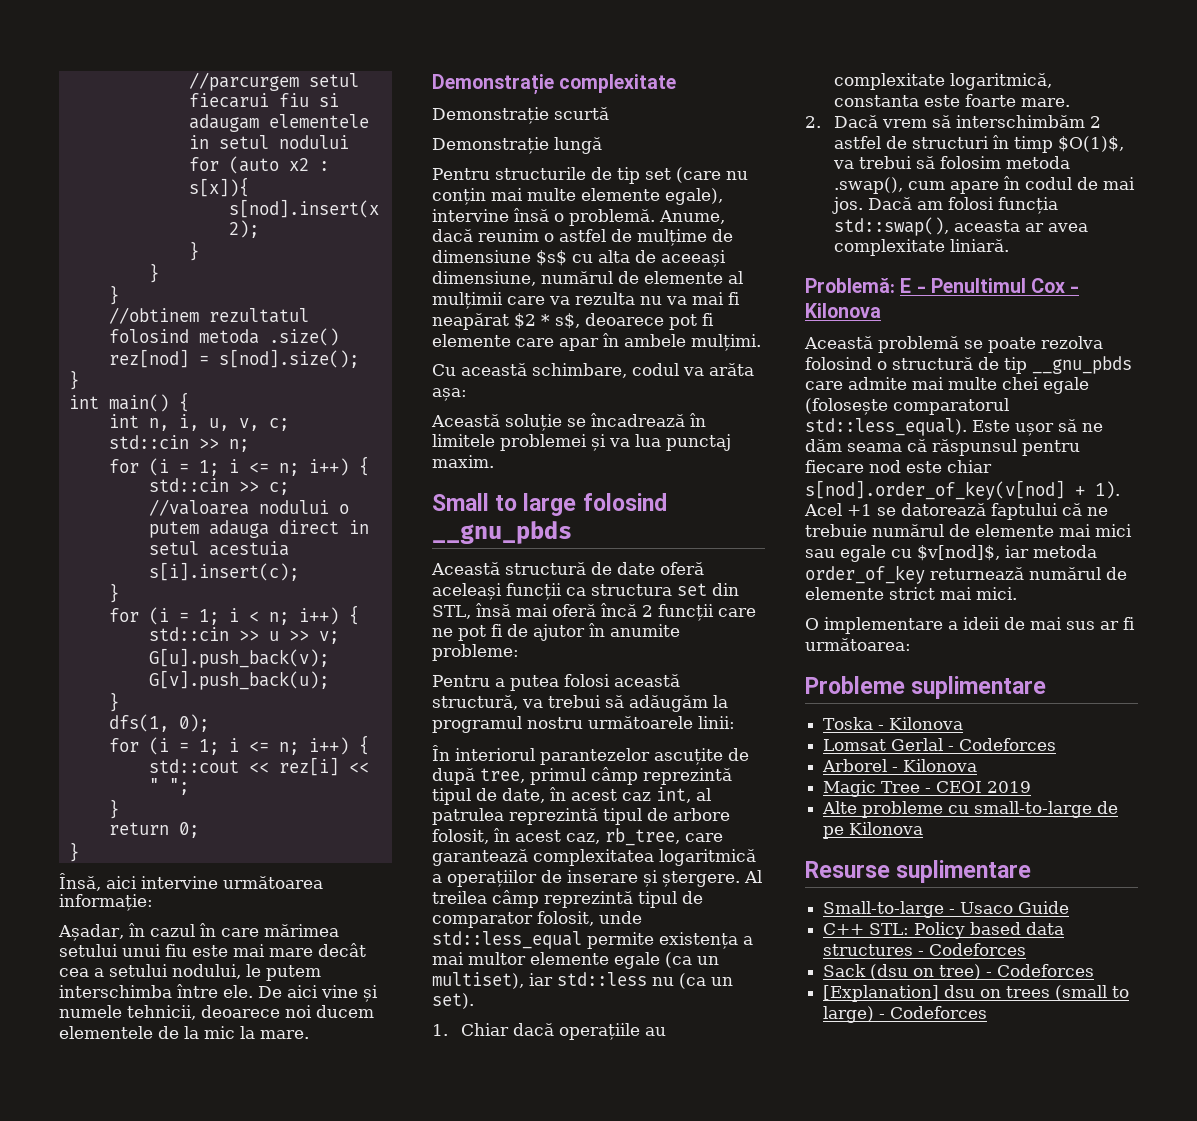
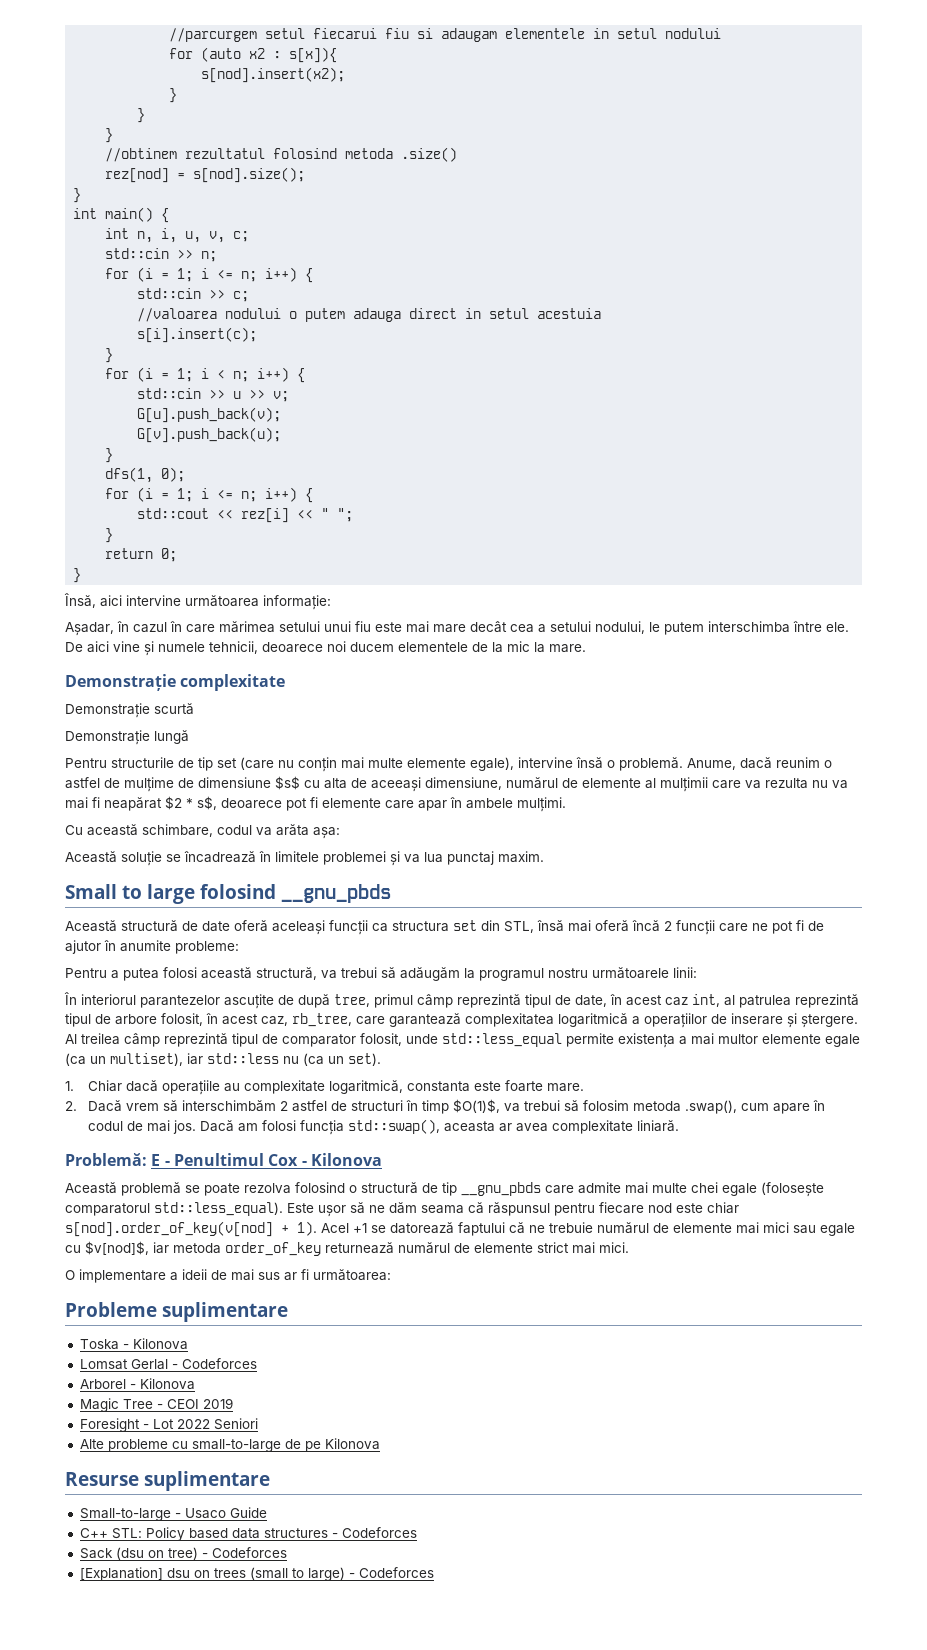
(1032, 787) none -> [79,1418,258,1432] // Foresight - Lot 2022 Seniori

